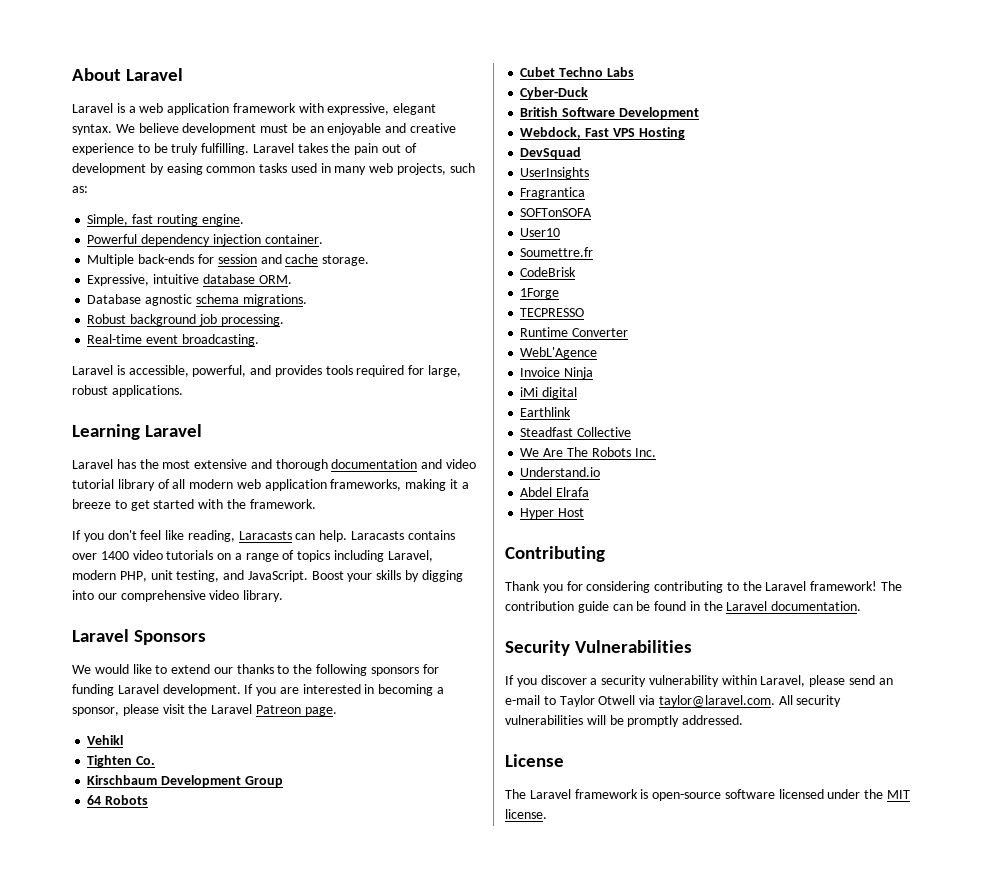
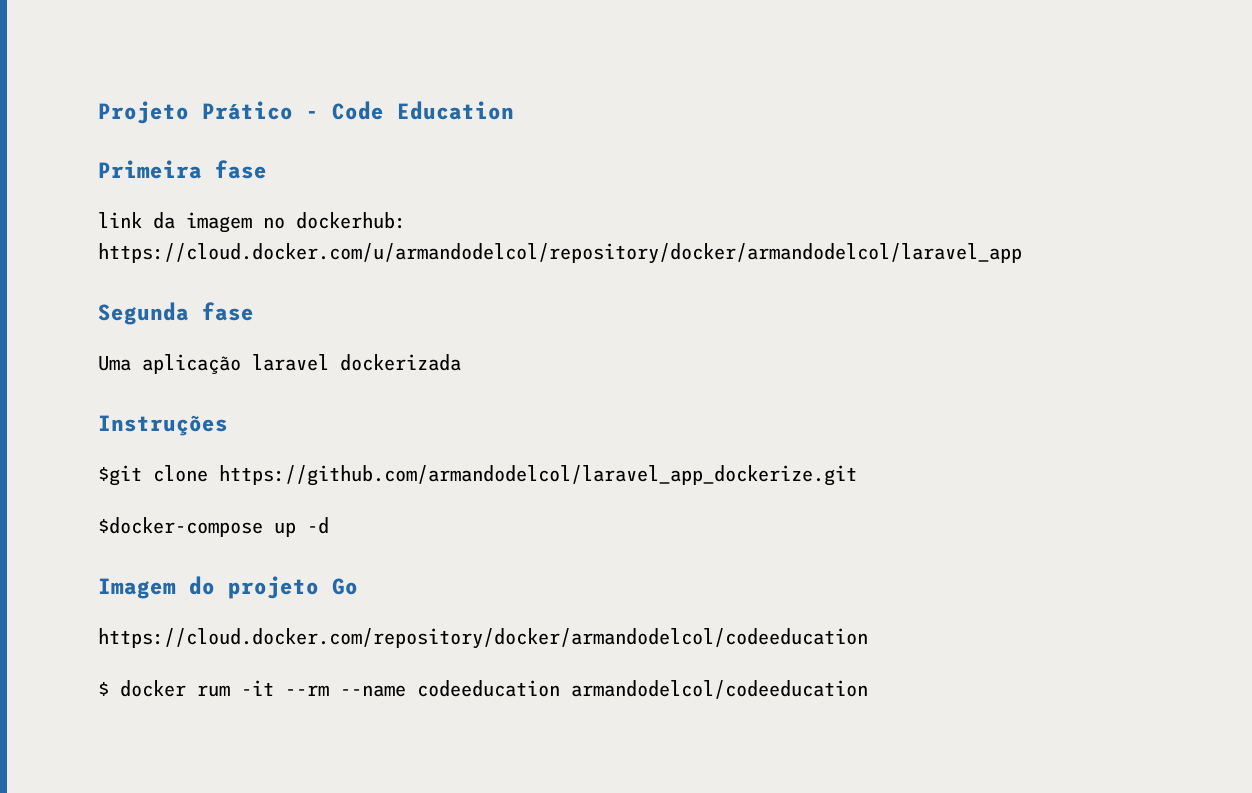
[72,68,184,81] [72,103,437,115] [72,123,457,135] [72,143,417,155] [72,163,475,175] [72,186,88,193] [87,214,244,226] [87,234,323,246] [87,254,370,266] [87,274,292,286] [87,294,307,306] [87,314,284,326] [87,334,259,346] [72,365,462,377] [72,385,183,397] [72,424,203,440] [72,459,477,471] [72,479,469,491] [72,499,316,511] [72,530,455,542] [72,550,433,562] [72,570,463,582] [72,590,284,602] [72,629,207,645] [72,664,439,676] [72,684,445,696] [72,704,337,716] [87,735,124,745] [87,755,156,767] [87,775,283,787] [87,795,149,805] [520,67,634,77] [520,87,589,99] [520,107,699,119] [520,127,685,139] [520,147,582,159] [520,167,590,179] [520,187,586,199] [520,208,593,217] [520,228,561,237] [520,247,594,257] [520,267,577,277] [520,288,560,299] [520,308,585,317] [520,327,629,337] [520,347,598,359] [520,367,594,379] [520,387,578,399] [520,407,572,417] [520,427,632,437] [520,447,656,457] [520,467,601,477] [520,487,590,497] [520,508,585,519] [505,546,605,562] [505,581,903,593] [505,601,862,613] [505,640,693,656] [505,675,893,687] [505,695,842,707] [505,715,744,727] [505,754,564,767] [505,789,911,801] [505,809,547,819] About Laravel // Laravel is a web application framework with expressive, elegant syntax. We believe development must be an enjoyable and creative experience to be truly fulfilling. Laravel takes the pain out of development by easing common tasks used in many web projects, such as: // Simple, fast routing engine. // Powerful dependency injection container. // Multiple back-ends for session and cache storage. // Expressive, intuitive database ORM. // Database agnostic schema migrations. // Robust background job processing. // Real-time event broadcasting. // Laravel is accessible, powerful, and provides tools required for large, robust applications. // Learning Laravel // Laravel has the most extensive and thorough documentation and video tutorial library of all modern web application frameworks, making it a breeze to get started with the framework. // If you don't feel like reading, Laracasts can help. Laracasts contains over 1400 video tutorials on a range of topics including Laravel, modern PHP, unit testing, and JavaScript. Boost your skills by digging into our comprehensive video library. // Laravel Sponsors // We would like to extend our thanks to the following sponsors for funding Laravel development. If you are interested in becoming a sponsor, please visit the Laravel Patreon page. // Vehikl // Tighten Co. // Kirschbaum Development Group // 64 Robots // Cubet Techno Labs // Cyber-Duck // British Software Development // Webdock, Fast VPS Hosting // DevSquad // UserInsights // Fragrantica // SOFTonSOFA // User10 // Soumettre.fr // CodeBrisk // 1Forge // TECPRESSO // Runtime Converter // WebL'Agence // Invoice Ninja // iMi digital // Earthlink // Steadfast Collective // We Are The Robots Inc. // Understand.io // Abdel Elrafa // Hyper Host // Contributing // Thank you for considering contributing to the Laravel framework! The contribution guide can be found in the Laravel documentation. // Security Vulnerabilities // If you discover a security vulnerability within Laravel, please send an e-mail to Taylor Otwell via taylor@laravel.com. All security vulnerabilities will be promptly addressed. // License // The Laravel framework is open-source software licensed under the MIT license. -> [98,101,514,124] [98,160,267,179] [98,212,406,233] [98,243,1022,264] [98,302,254,325] [98,354,461,374] [98,415,228,436] [98,465,857,486] [98,517,329,537] [98,576,358,599] [98,628,868,649] [98,680,868,699] Projeto Prático - Code Education // Primeira fase // link da imagem no dockerhub: https://cloud.docker.com/u/armandodelcol/repository/docker/armandodelcol/laravel_app // Segunda fase // Uma aplicação laravel dockerizada // Instruções // $git clone https://github.com/armandodelcol/laravel_app_dockerize.git // $docker-compose up -d // Imagem do projeto Go // https://cloud.docker.com/repository/docker/armandodelcol/codeeducation // $ docker rum -it --rm --name codeeducation armandodelcol/codeeducation

